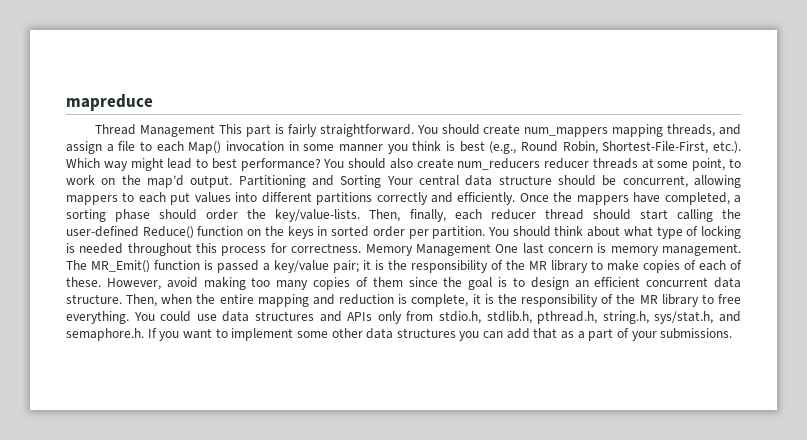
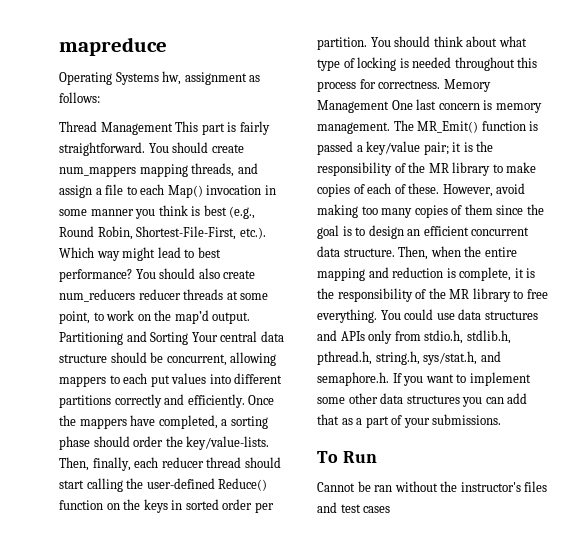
(153, 102) none -> [59,71,261,85] [59,92,100,103] // Operating Systems hw, assignment as follows:
(733, 333) none -> [317,451,377,463] [317,481,548,492] [317,502,391,513] // To Run // Cannot be ran without the instructor's files and test cases

